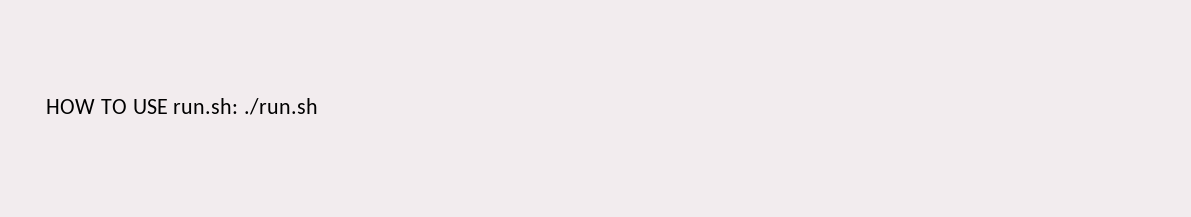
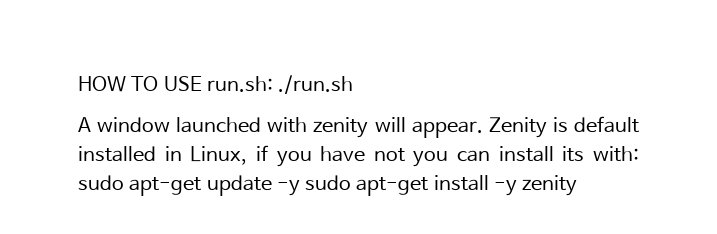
(319, 106) none -> [78,116,640,138] [78,145,640,167] [78,175,578,196] // A window launched with zenity will appear. Zenity is default installed in Linux, if you have not you can install its with: sudo apt-get update -y sudo apt-get install -y zenity

